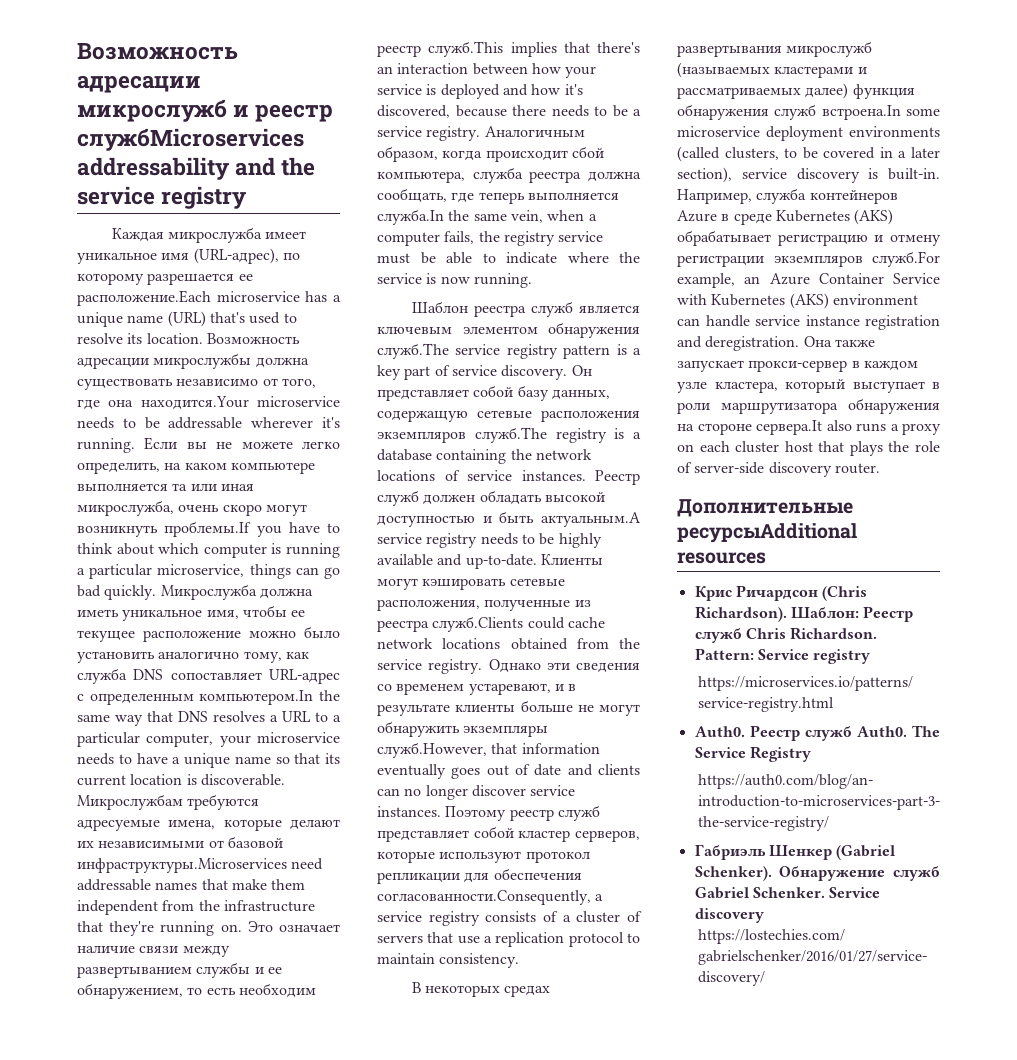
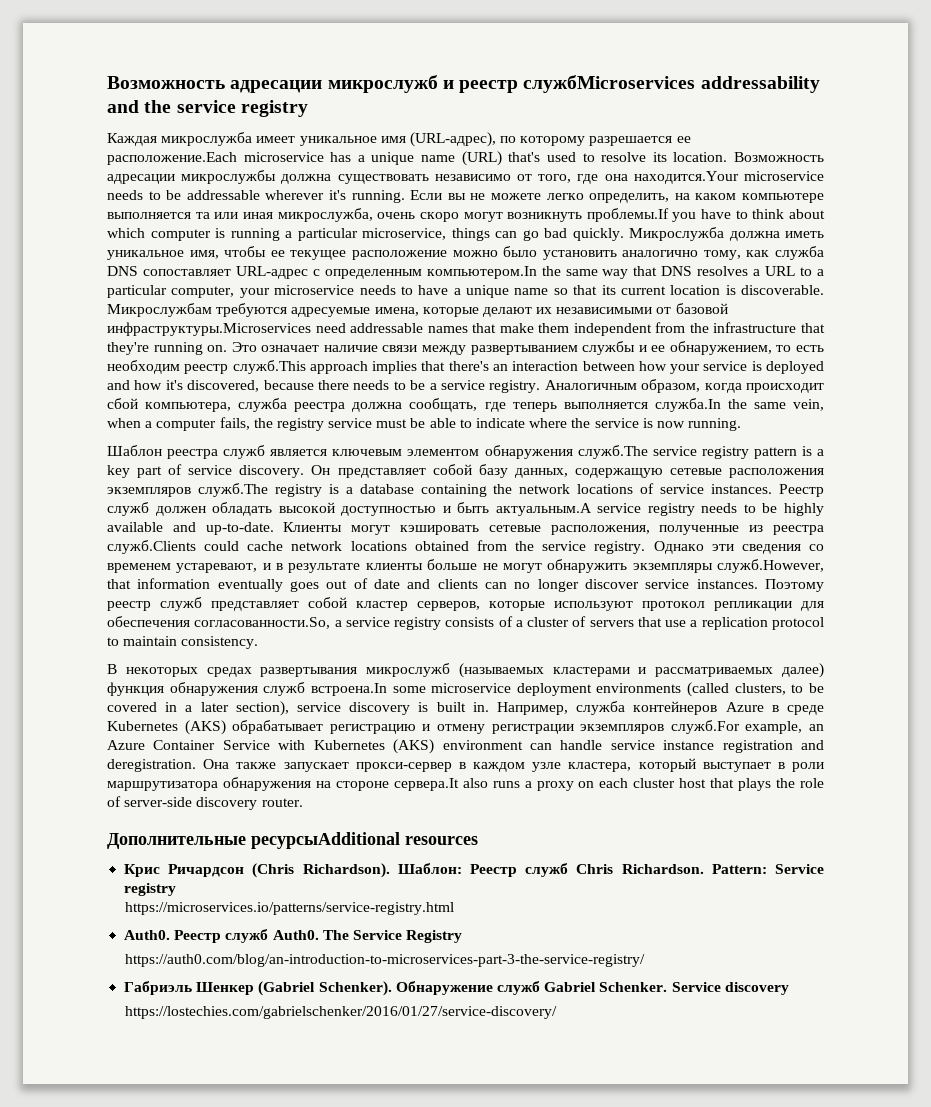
(504, 49) none -> [309,361,368,374] approach
[377,890,591,905] согласованности.Consequently, -> [194,617,331,629] согласованности.So,
[888,168,940,180] built-in. -> [436,702,489,712] built in.

